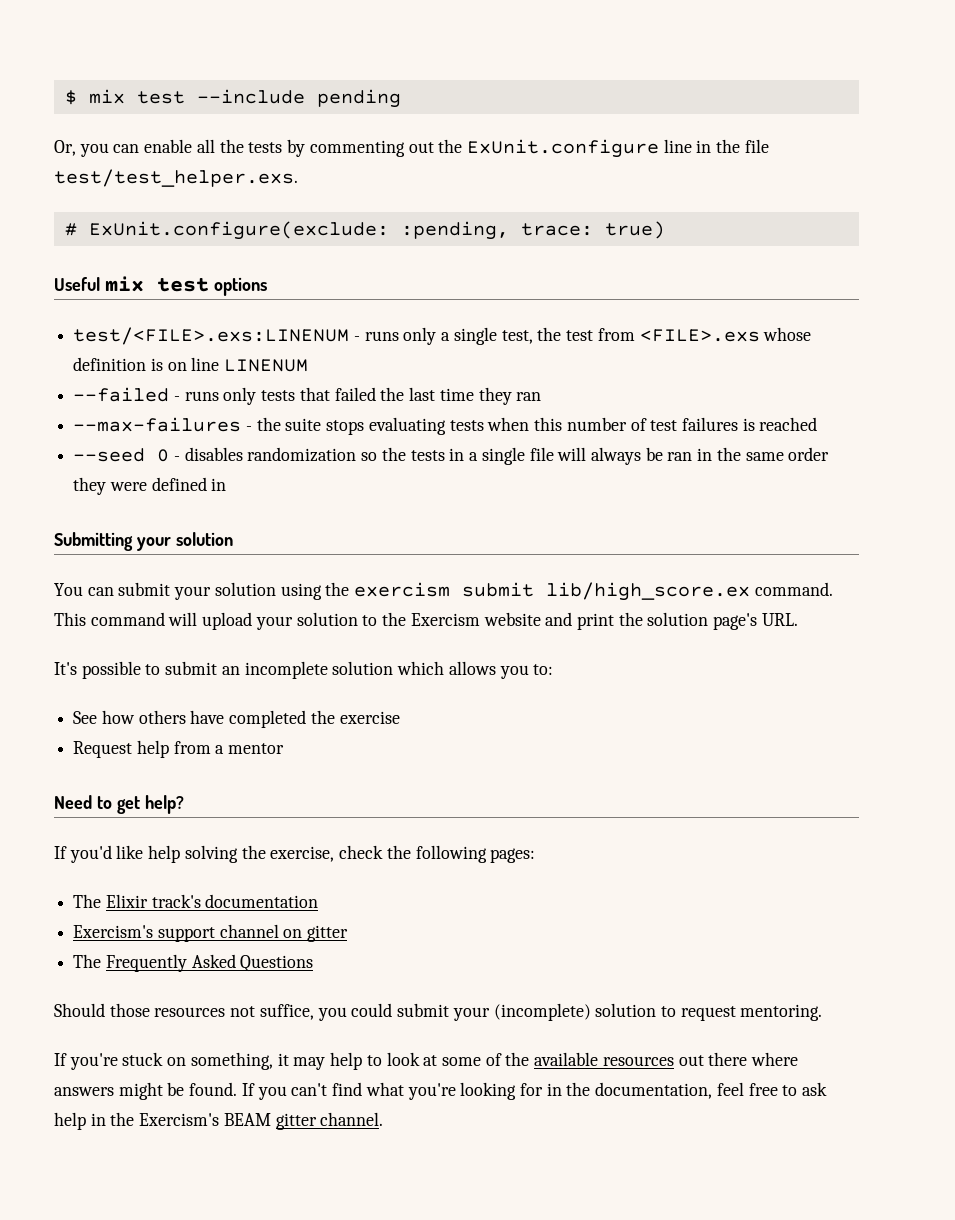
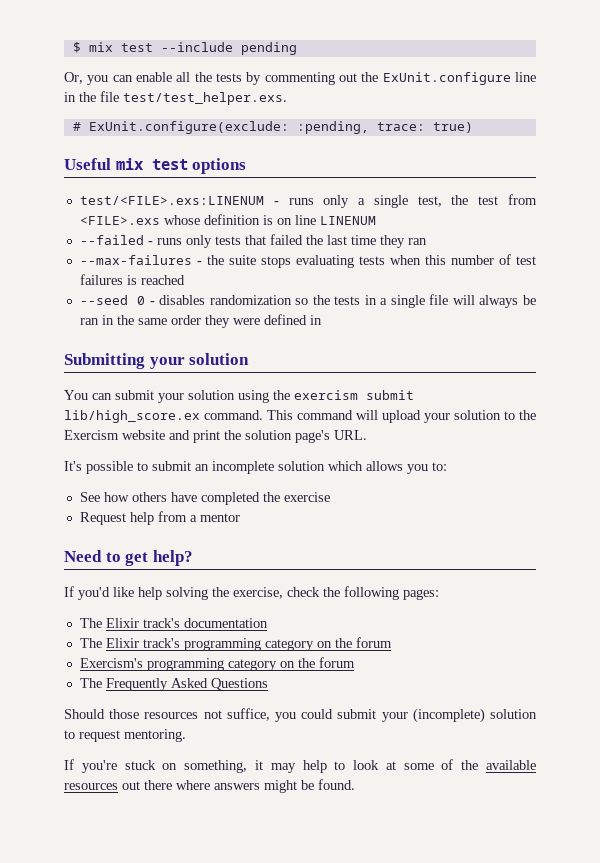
[73,924,349,942] Exercism's support channel on gitter -> [79,637,392,651] [79,657,355,671] The Elixir track's programming category on the forum // Exercism's programming category on the forum
[241,1082,828,1100] [54,1112,384,1130] If you can't find what you're looking for in the documentation, feel free to ask help in the Exercism's BEAM gitter channel. -> (355, 784) none

